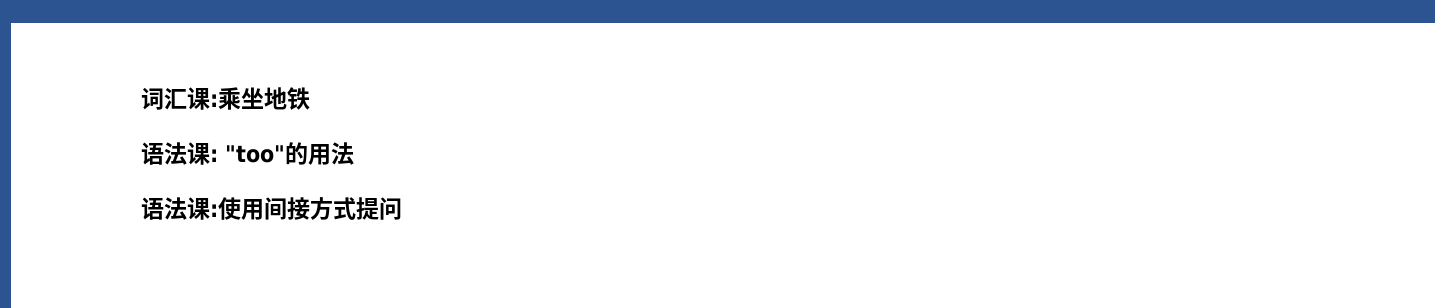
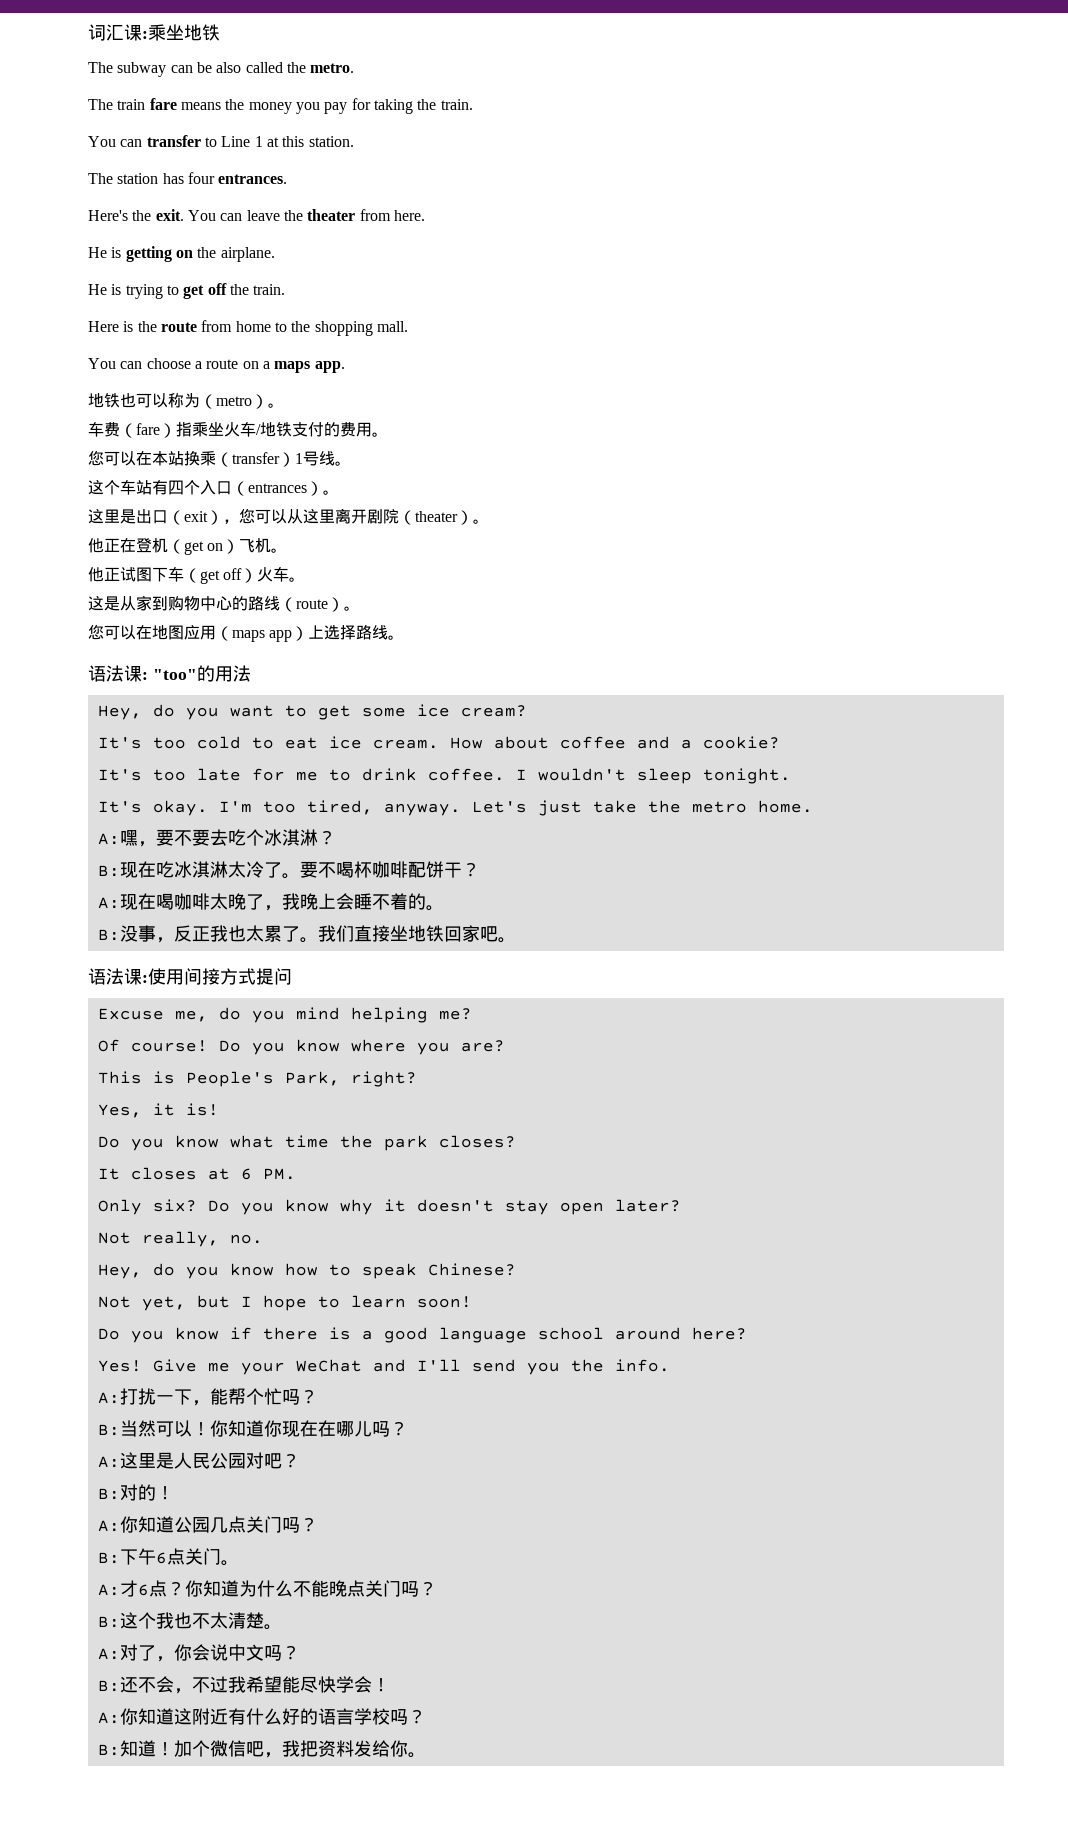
(310, 98) none -> [88,62,355,77] [88,98,473,114] [88,135,354,147] [88,172,288,184] [88,209,425,221] [88,246,275,262] [88,283,286,299] [88,320,408,336] [88,358,345,373] [88,393,284,409] [88,422,388,438] [88,450,351,467] [88,480,339,496] [88,508,489,525] [88,538,288,555] [88,567,306,584] [88,595,360,612] [88,624,405,642] // The subway can be also called the metro. // The train fare means the money you pay for taking the train. // You can transfer to Line 1 at this station. // The station has four entrances. // Here's the exit. You can leave the theater from here. // He is getting on the airplane. // He is trying to get off the train. // Here is the route from home to the shopping mall. // You can choose a route on a maps app. // 地铁也可以称为（metro）。 // 车费（fare）指乘坐火车/地铁支付的费用。 // 您可以在本站换乘（transfer）1号线。 // 这个车站有四个入口（entrances）。 // 这里是出口（exit），您可以从这里离开剧院（theater）。 // 他正在登机（get on）飞机。 // 他正试图下车（get off）火车。 // 这是从家到购物中心的路线（route）。 // 您可以在地图应用（maps app）上选择路线。
(354, 153) none -> [97,704,527,720] [97,736,780,749] [97,768,791,784] [97,800,813,816] [97,829,336,847] [97,861,480,879] [97,893,444,911] [97,925,516,943] // Hey, do you want to get some ice cream? // It's too cold to eat ice cream. How about coffee and a cookie? // It's too late for me to drink coffee. I wouldn't sleep tonight. // It's okay. I'm too tired, anyway. Let's just take the metro home. // A:嘿，要不要去吃个冰淇淋？ // B:现在吃冰淇淋太冷了。要不喝杯咖啡配饼干？ // A:现在喝咖啡太晚了，我晚上会睡不着的。 // B:没事，反正我也太累了。我们直接坐地铁回家吧。
(402, 208) none -> [97,1007,472,1023] [97,1039,505,1055] [97,1071,417,1087] [97,1103,219,1118] [97,1135,516,1151] [97,1167,296,1180] [97,1199,681,1215] [97,1231,263,1247] [97,1263,516,1279] [97,1295,472,1311] [97,1327,747,1343] [97,1359,670,1375] [97,1388,318,1406] [97,1420,408,1437] [97,1452,300,1469] [97,1484,174,1501] [97,1516,318,1533] [97,1548,239,1566] [97,1580,437,1597] [97,1612,282,1630] [97,1644,300,1662] [97,1676,390,1694] [97,1708,426,1725] [97,1740,426,1758] // Excuse me, do you mind helping me? // Of course! Do you know where you are? // This is People's Park, right? // Yes, it is! // Do you know what time the park closes? // It closes at 6 PM. // Only six? Do you know why it doesn't stay open later? // Not really, no. // Hey, do you know how to speak Chinese? // Not yet, but I hope to learn soon! // Do you know if there is a good language school around here? // Yes! Give me your WeChat and I'll send you the info. // A:打扰一下，能帮个忙吗？ // B:当然可以！你知道你现在在哪儿吗？ // A:这里是人民公园对吧？ // B:对的！ // A:你知道公园几点关门吗？ // B:下午6点关门。 // A:才6点？你知道为什么不能晚点关门吗？ // B:这个我也不太清楚。 // A:对了，你会说中文吗？ // B:还不会，不过我希望能尽快学会！ // A:你知道这附近有什么好的语言学校吗？ // B:知道！加个微信吧，我把资料发给你。

